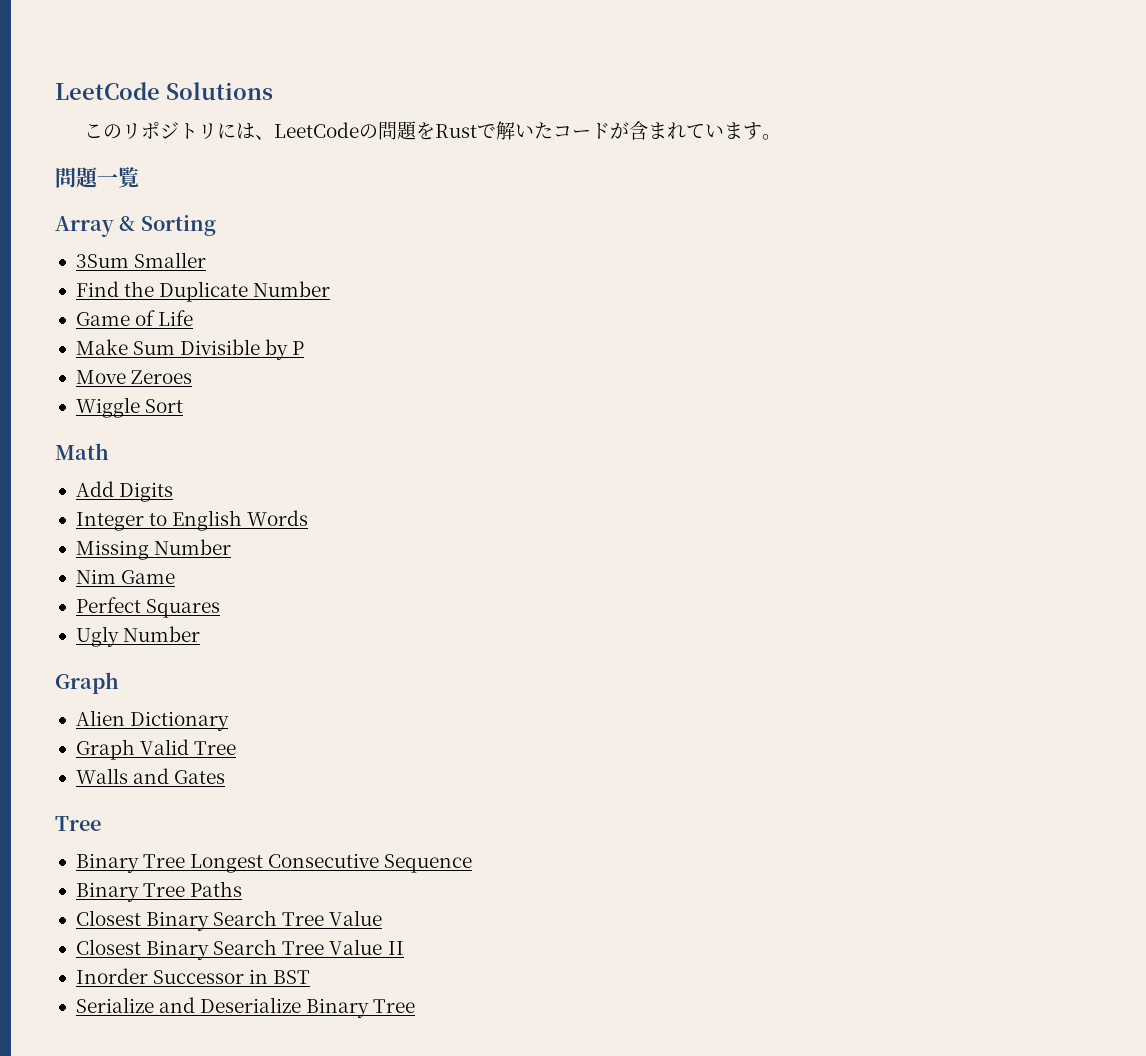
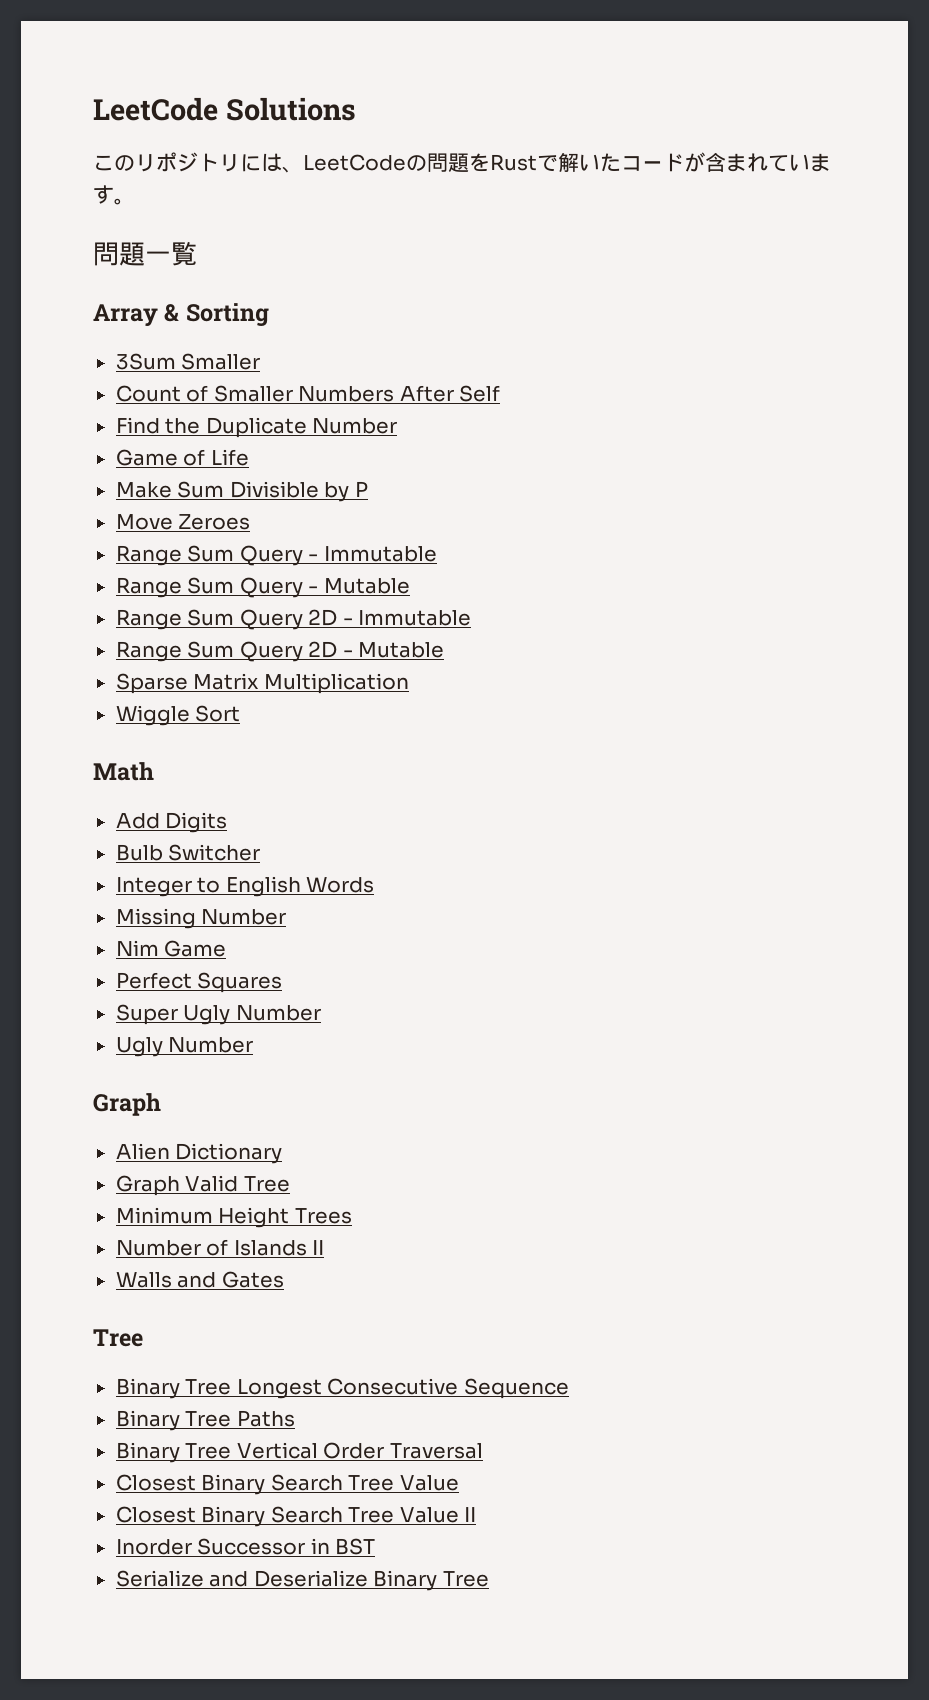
(207, 260) none -> [115,385,501,402] // Count of Smaller Numbers After Self
(193, 377) none -> [115,545,437,566] [115,577,410,598] [115,609,472,630] [115,641,445,662] [115,673,409,694] // Range Sum Query - Immutable // Range Sum Query - Mutable // Range Sum Query 2D - Immutable // Range Sum Query 2D - Mutable // Sparse Matrix Multiplication
(174, 492) none -> [115,844,261,861] // Bulb Switcher
(221, 608) none -> [115,1004,321,1025] // Super Ugly Number
(237, 748) none -> [115,1207,352,1228] [115,1239,325,1256] // Minimum Height Trees // Number of Islands II
(243, 889) none -> [115,1442,483,1463] // Binary Tree Vertical Order Traversal

